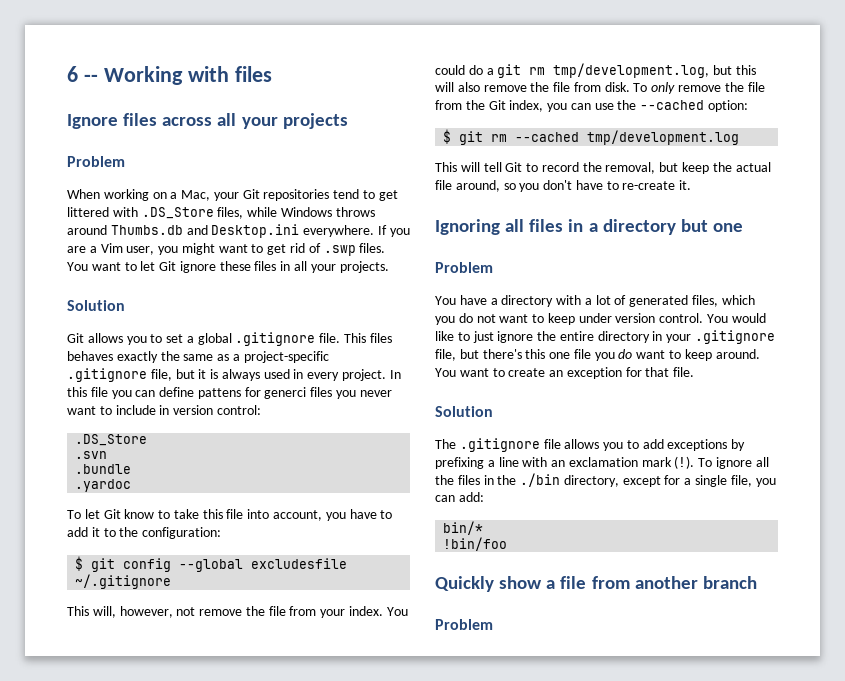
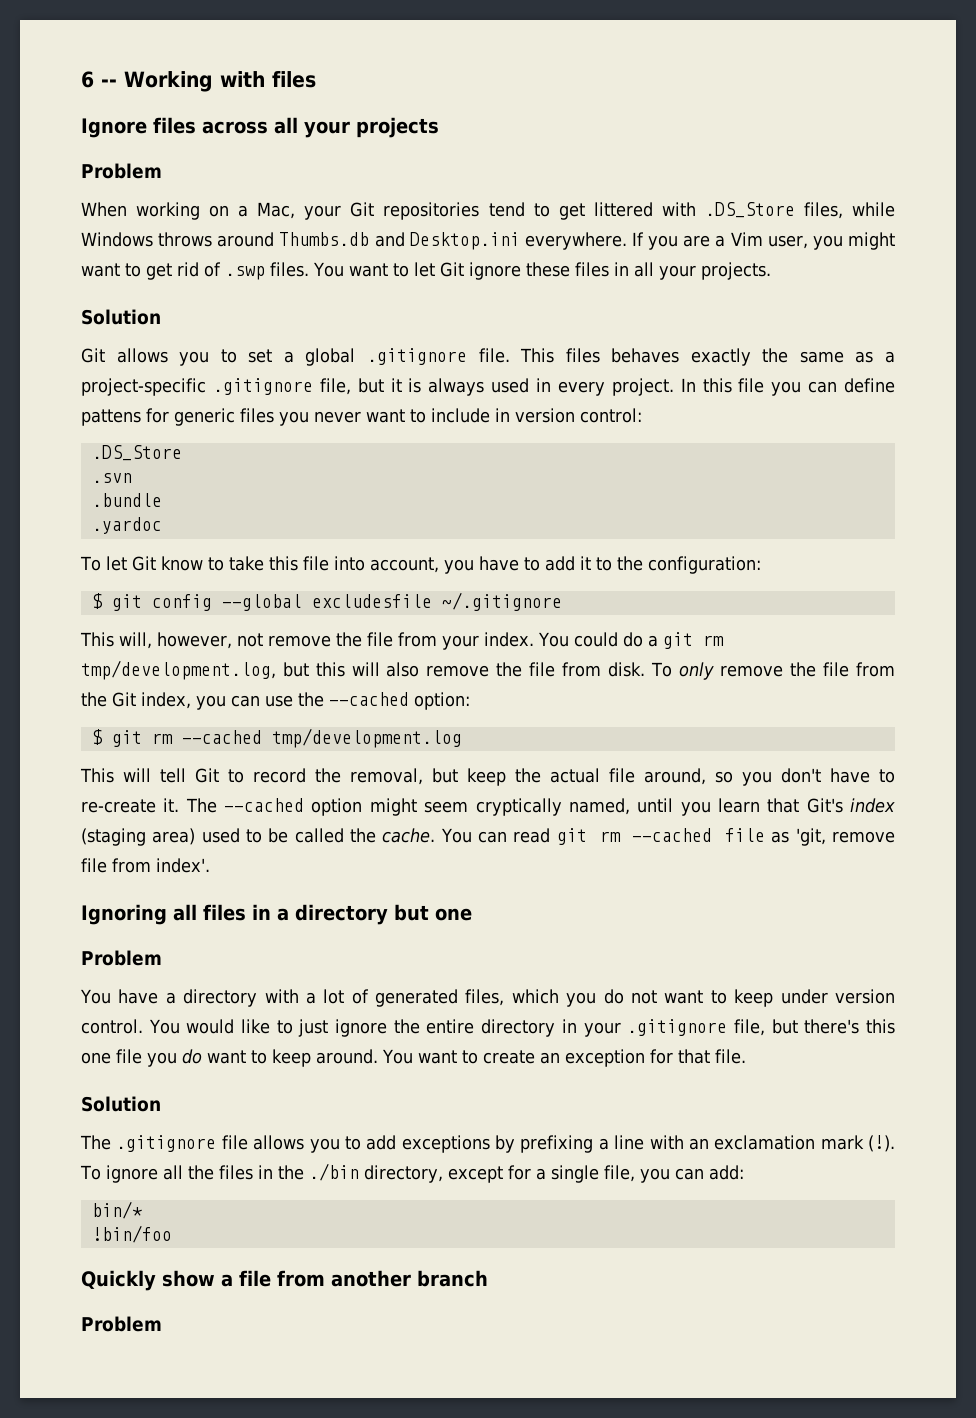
[264,387,307,399] generci -> [174,408,235,426] generic
(692, 185) none -> [185,798,896,816] [81,828,895,846] [81,858,210,873] The --cached option might seem cryptically named, until you learn that Git's index (staging area) used to be called the cache. You can read git rm --cached file as 'git, remove file from index'.

